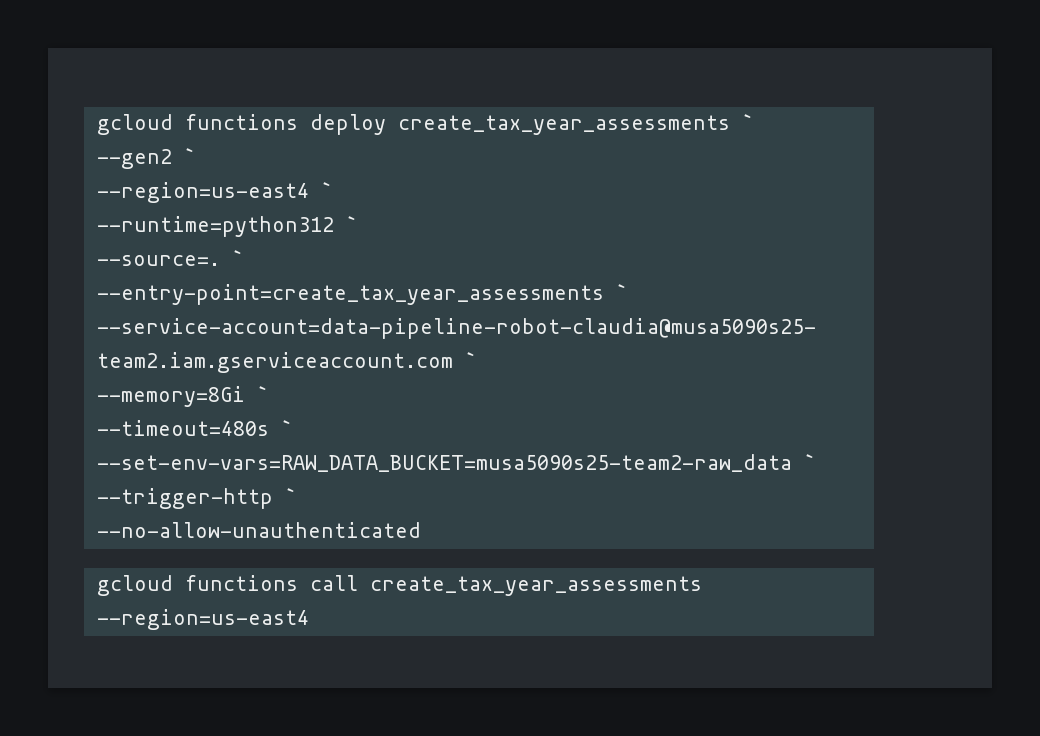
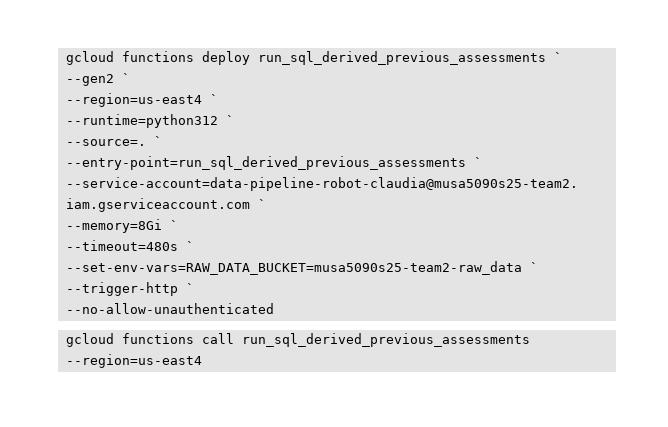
[397,115,730,135] create_tax_year_assessments -> [257,51,546,65] run_sql_derived_previous_assessments
[96,284,604,305] --entry-point=create_tax_year_assessments -> [65,156,466,170] --entry-point=run_sql_derived_previous_assessments
[369,576,702,596] create_tax_year_assessments -> [241,333,530,347] run_sql_derived_previous_assessments

